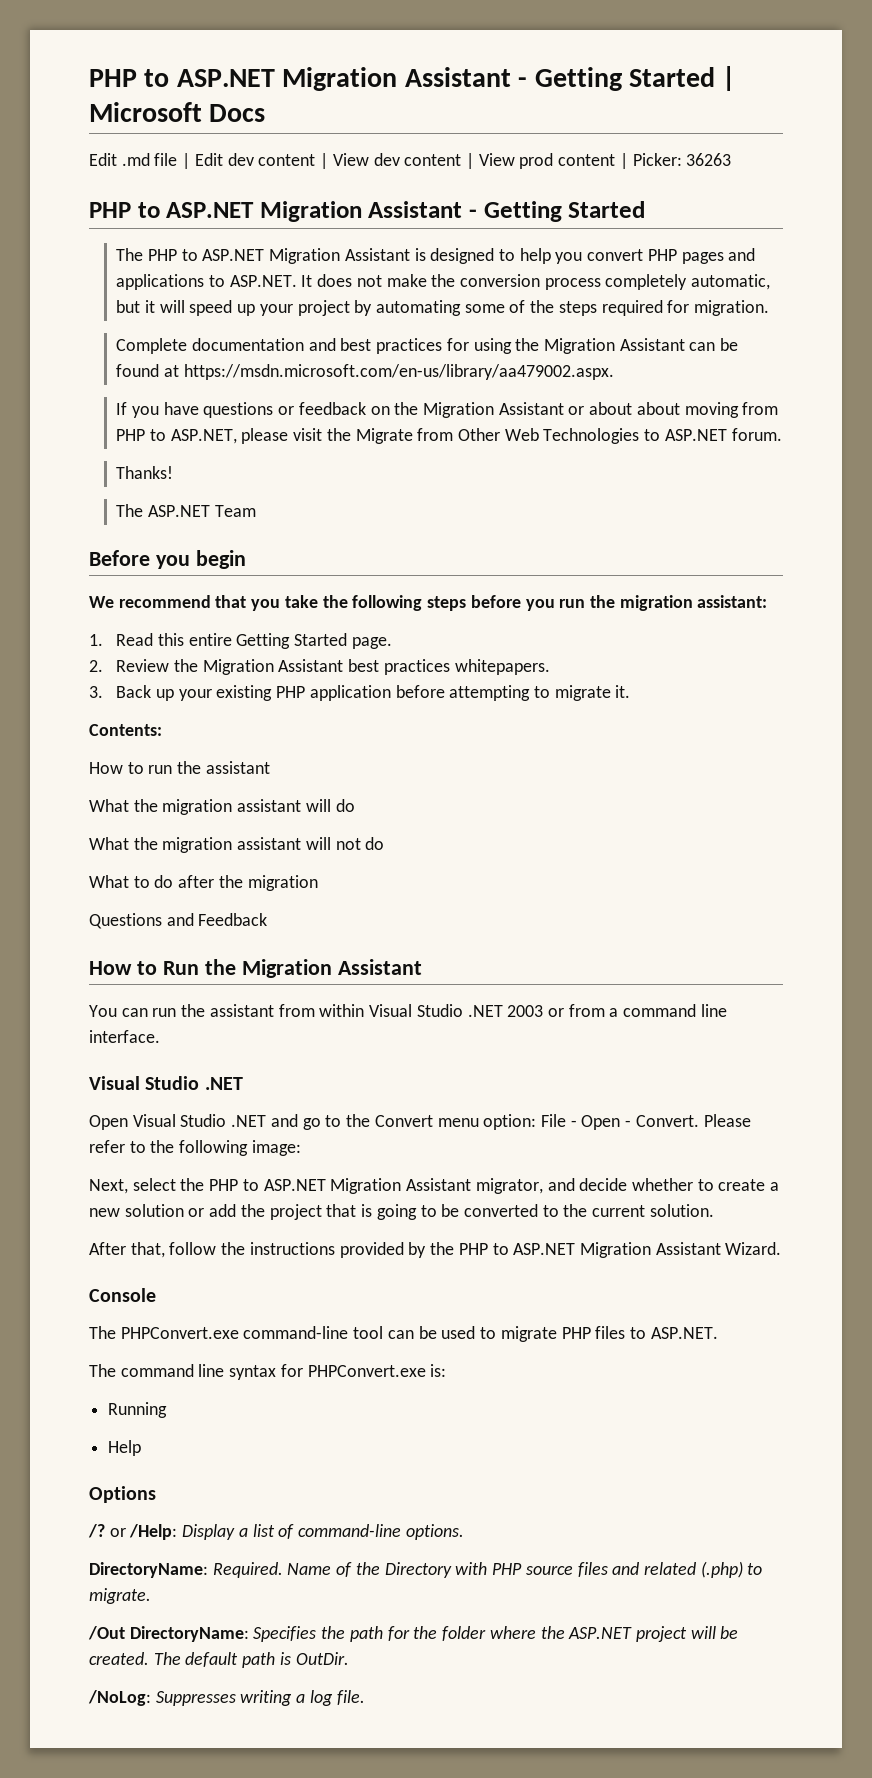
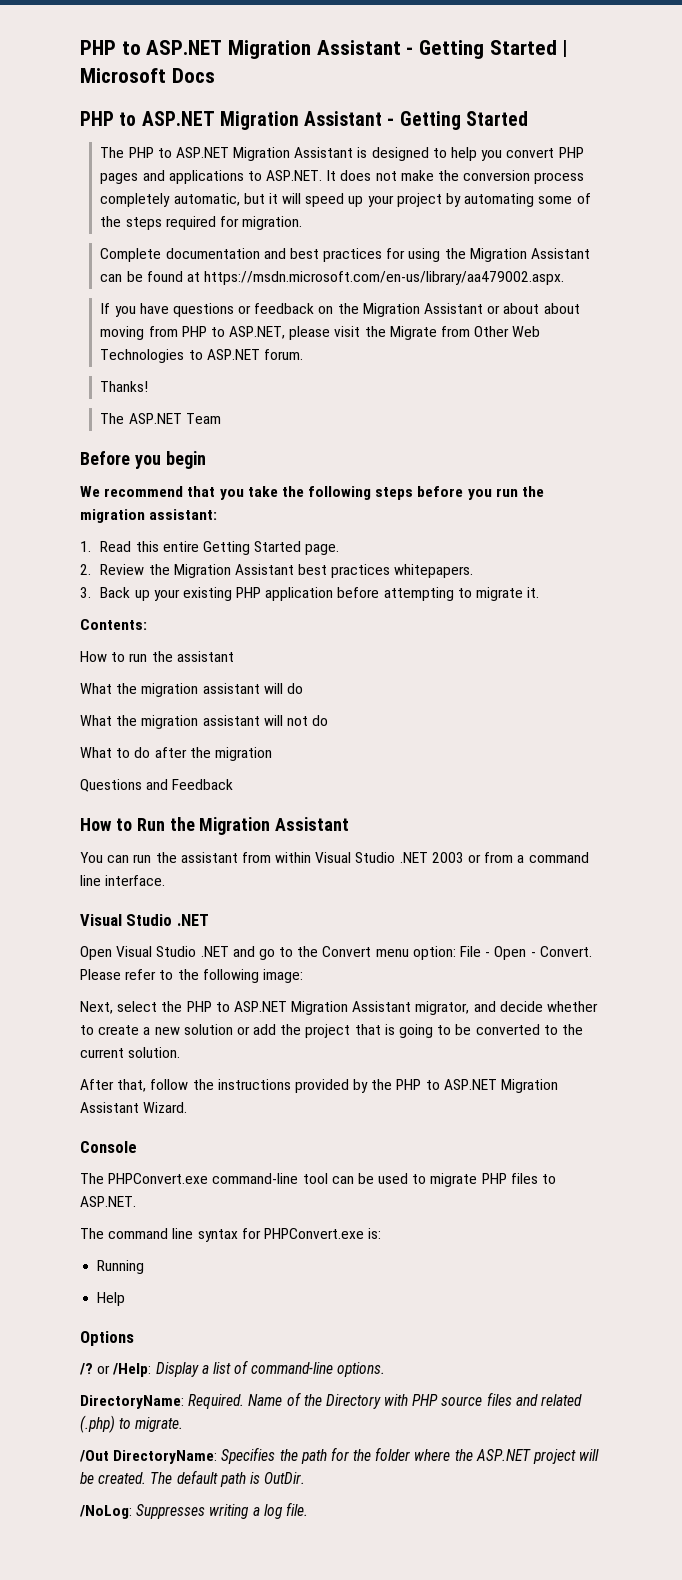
[89,153,732,169] // Edit .md file | Edit dev content | View dev content | View prod content | Picker: 36263 -> (215, 75) none

